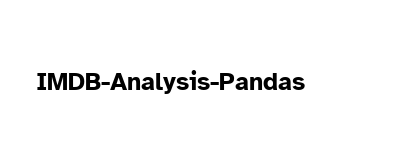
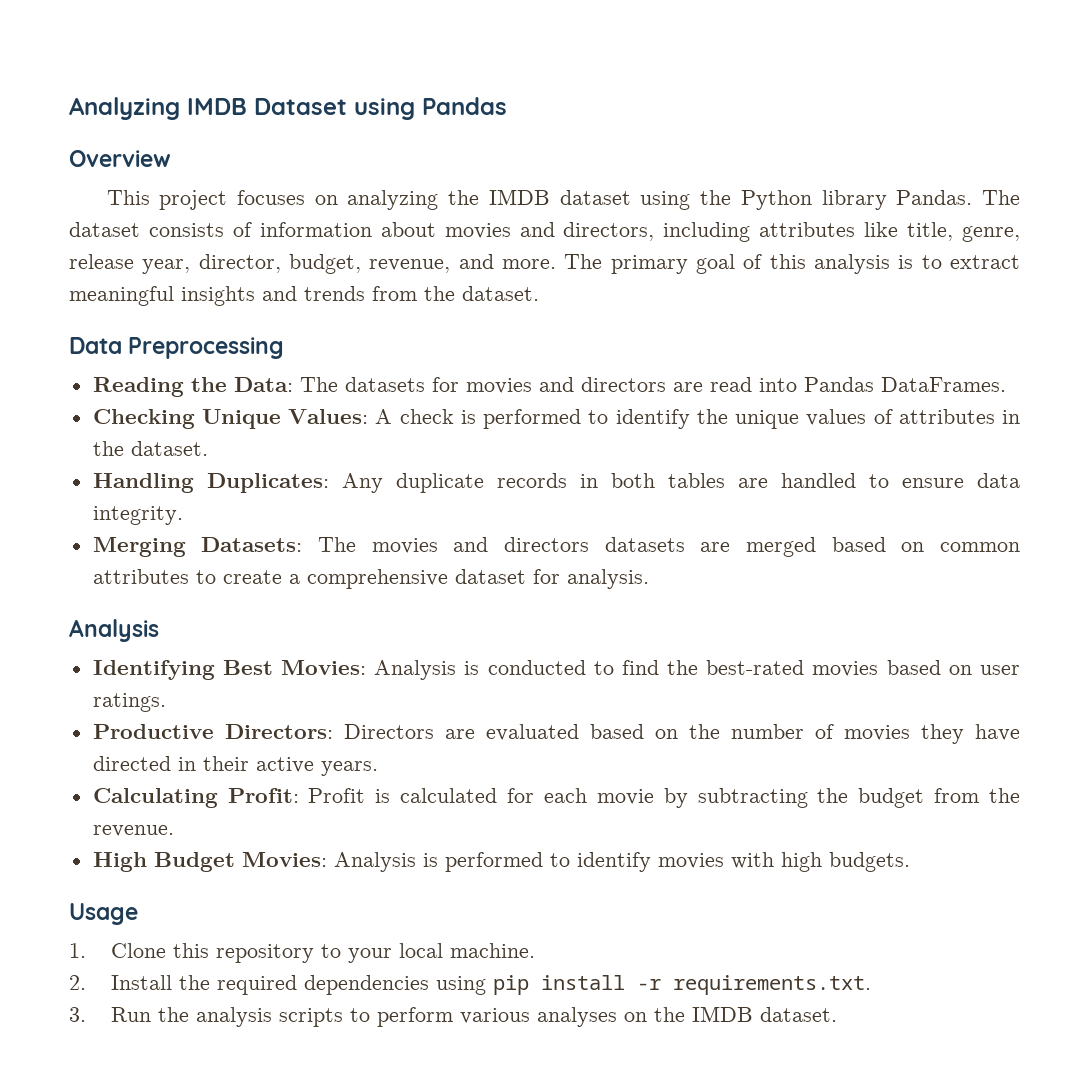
[36,70,305,94] IMDB-Analysis-Pandas -> [69,97,507,120] [69,150,171,167] [106,189,1020,210] [69,222,1020,242] [69,254,1021,274] [69,286,539,306] [69,337,285,359] [92,377,1006,397] [92,409,1021,429] [92,441,208,456] [92,473,1021,493] [92,506,183,525] [92,537,1020,557] [92,569,649,589] [69,619,159,642] [92,660,1020,680] [92,693,166,712] [92,724,1021,744] [92,756,378,776] [92,788,1021,808] [92,825,174,837] [92,852,910,872] [69,903,138,925] [69,943,535,963] [69,975,871,995] [69,1006,837,1027] Analyzing IMDB Dataset using Pandas // Overview // This project focuses on analyzing the IMDB dataset using the Python library Pandas. The dataset consists of information about movies and directors, including attributes like title, genre, release year, director, budget, revenue, and more. The primary goal of this analysis is to extract meaningful insights and trends from the dataset. // Data Preprocessing // Reading the Data: The datasets for movies and directors are read into Pandas DataFrames. // Checking Unique Values: A check is performed to identify the unique values of attributes in the dataset. // Handling Duplicates: Any duplicate records in both tables are handled to ensure data integrity. // Merging Datasets: The movies and directors datasets are merged based on common attributes to create a comprehensive dataset for analysis. // Analysis // Identifying Best Movies: Analysis is conducted to find the best-rated movies based on user ratings. // Productive Directors: Directors are evaluated based on the number of movies they have directed in their active years. // Calculating Profit: Profit is calculated for each movie by subtracting the budget from the revenue. // High Budget Movies: Analysis is performed to identify movies with high budgets. // Usage // 1. Clone this repository to your local machine. // 2. Install the required dependencies using pip install -r requirements.txt. // 3. Run the analysis scripts to perform various analyses on the IMDB dataset.

